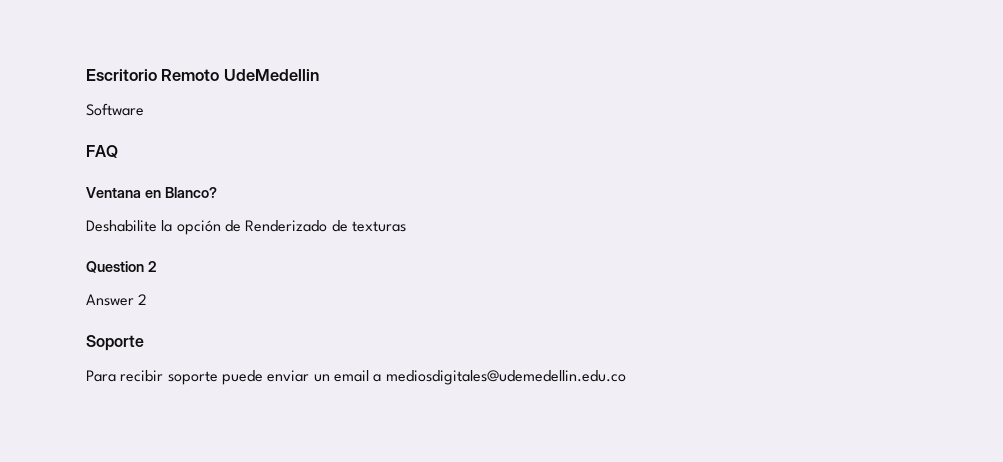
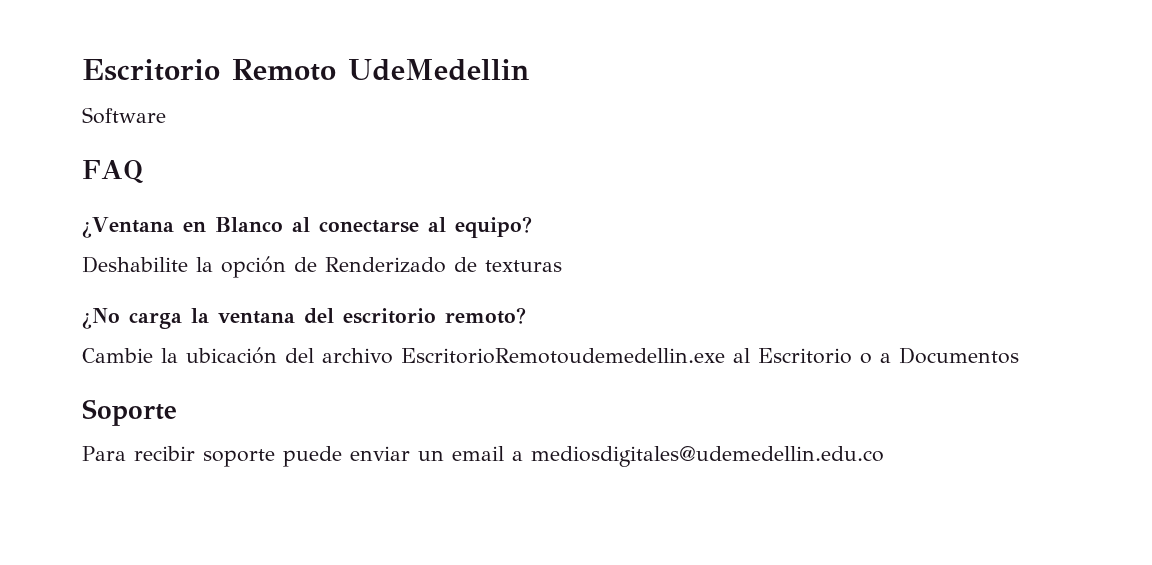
[86,187,217,198] Ventana en Blanco? -> [82,216,532,238] ¿Ventana en Blanco al conectarse al equipo?
[86,261,157,273] [86,294,148,306] Question 2 // Answer 2 -> [82,307,526,329] [82,347,1019,364] ¿No carga la ventana del escritorio remoto? // Cambie la ubicación del archivo EscritorioRemotoudemedellin.exe al Escritorio o a Documentos

